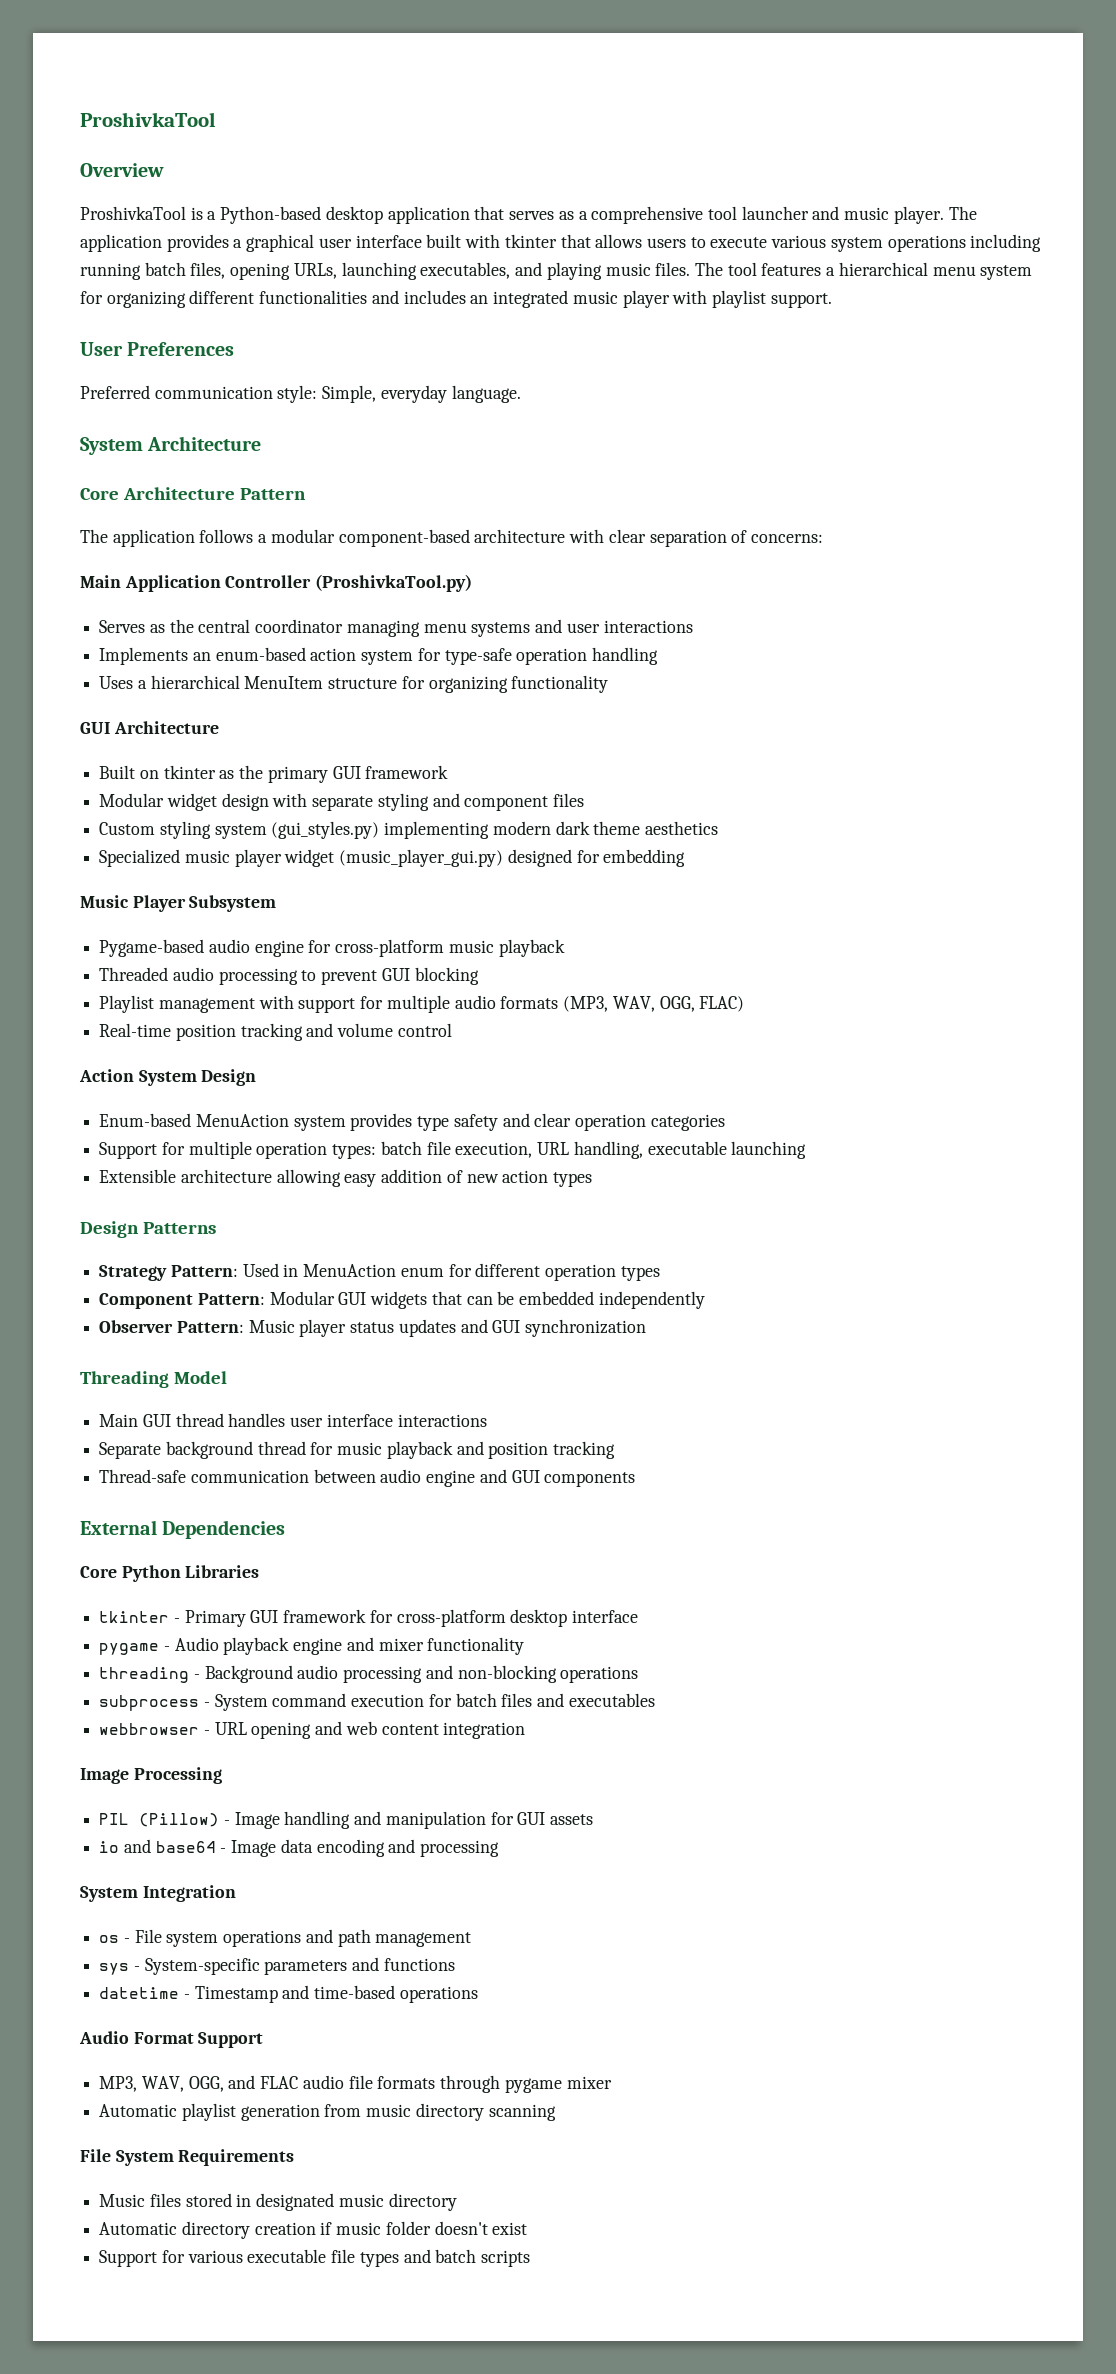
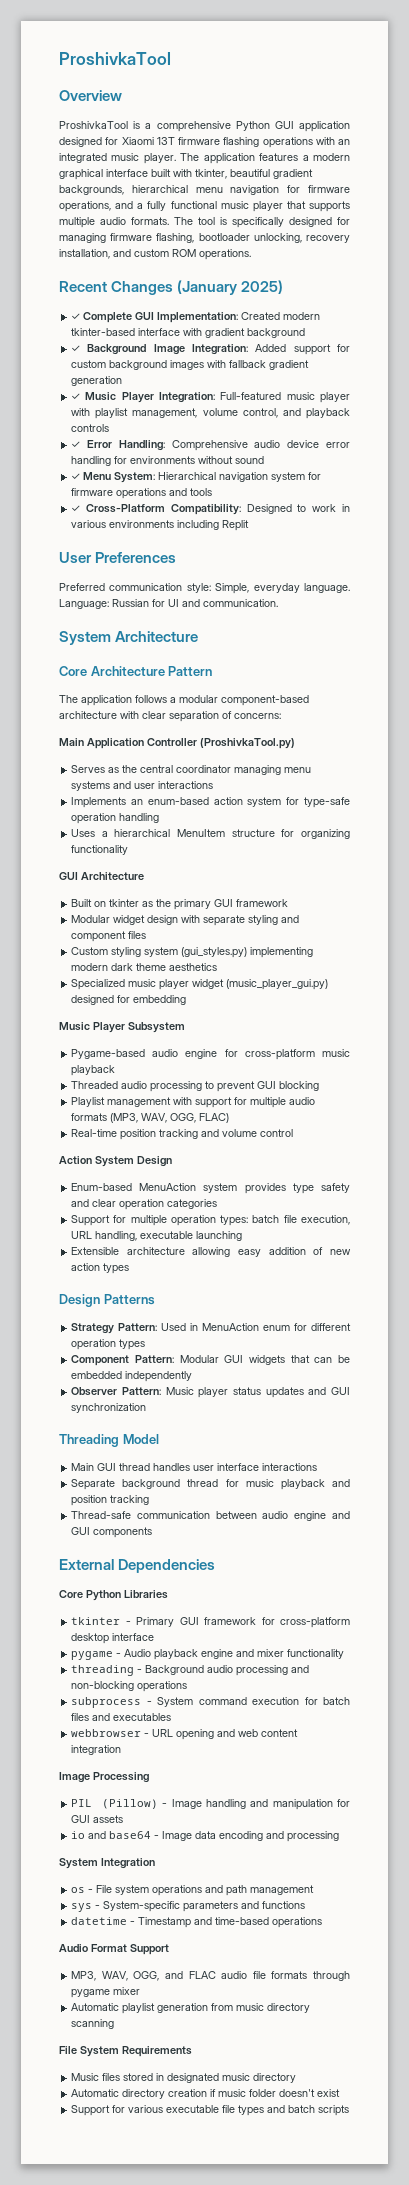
[220,206,977,224] [80,234,1042,252] [80,262,1033,280] [80,290,832,308] Python-based desktop application that serves as a comprehensive tool launcher and music player. The application provides a graphical user interface built with tkinter that allows users to execute various system operations including running batch files, opening URLs, launching executables, and playing music files. The tool features a hierarchical menu system for organizing different functionalities and includes an integrated music player with playlist support. -> [156,121,350,132] [59,137,350,148] [59,153,350,164] [59,169,313,180] [59,185,351,195] [59,201,350,212] [59,217,350,228] [59,233,350,243] [59,249,251,260] [59,280,284,295] [71,312,321,323] [71,328,306,338] [71,344,350,355] [71,360,310,370] [71,376,123,386] [71,392,350,403] [71,408,350,419] [71,424,110,432] [71,440,350,451] [71,456,265,466] [71,472,322,483] [71,488,213,499] [71,504,350,515] [71,520,250,531] comprehensive Python GUI application designed for Xiaomi 13T firmware flashing operations with an integrated music player. The application features a modern graphical interface built with tkinter, beautiful gradient backgrounds, hierarchical menu navigation for firmware operations, and a fully functional music player that supports multiple audio formats. The tool is specifically designed for managing firmware flashing, bootloader unlocking, recovery installation, and custom ROM operations. // Recent Changes (January 2025) // ✓ Complete GUI Implementation: Created modern tkinter-based interface with gradient background // ✓ Background Image Integration: Added support for custom background images with fallback gradient generation // ✓ Music Player Integration: Full-featured music player with playlist management, volume control, and playback controls // ✓ Error Handling: Comprehensive audio device error handling for environments without sound // ✓ Menu System: Hierarchical navigation system for firmware operations and tools // ✓ Cross-Platform Compatibility: Designed to work in various environments including Replit
(521, 394) none -> [59,599,278,609] Language: Russian for UI and communication.

